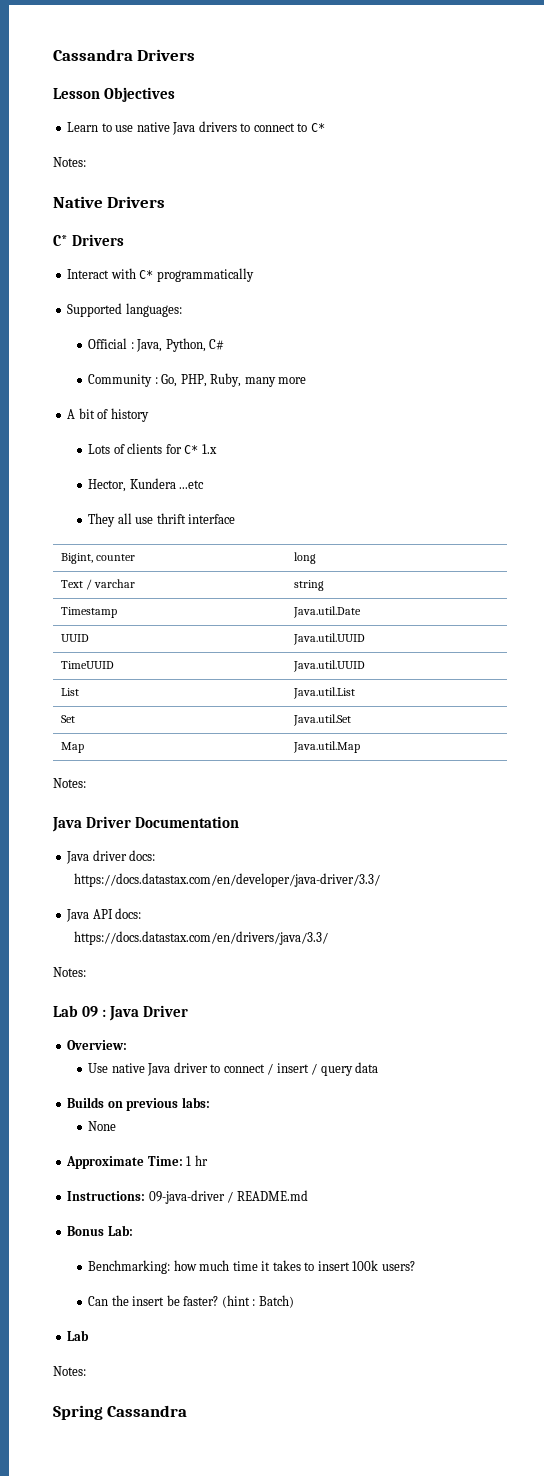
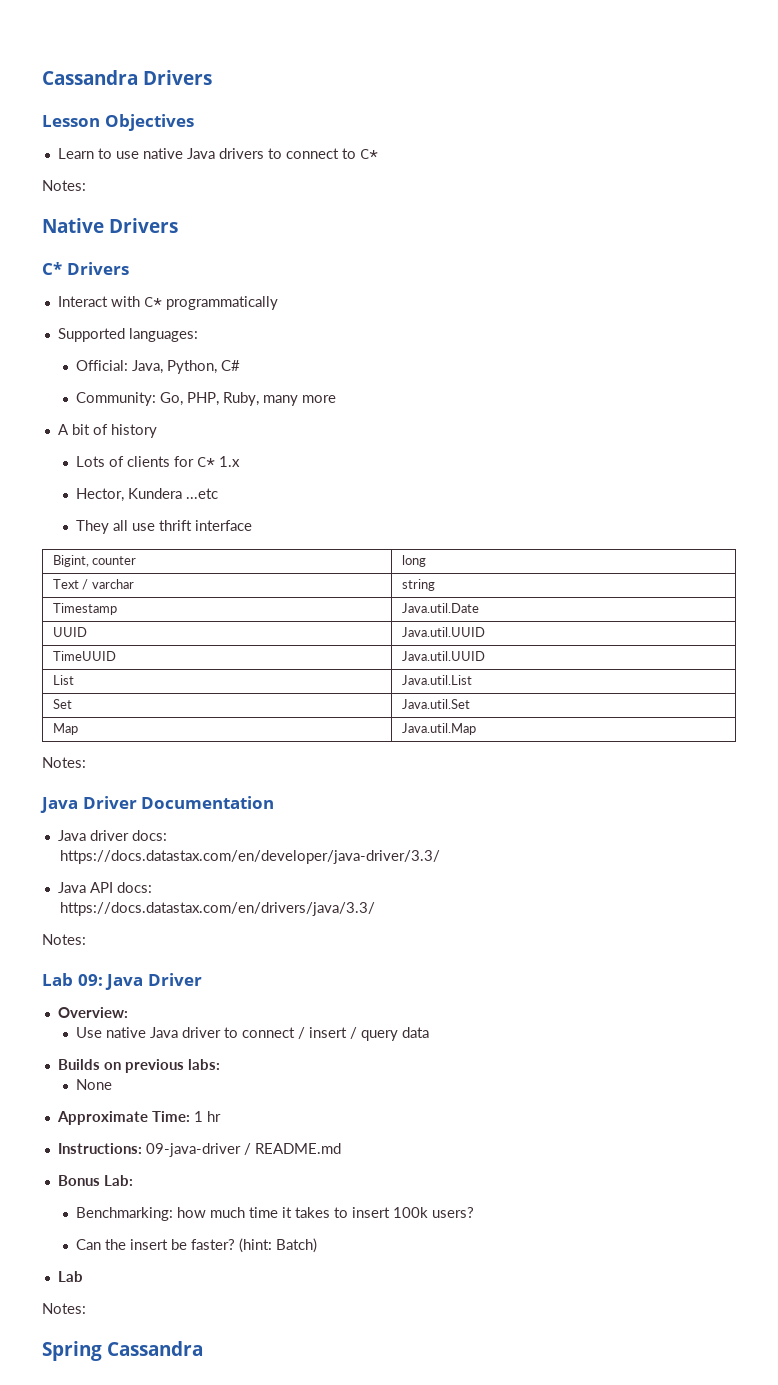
[88,338,134,349] Official : -> [75,360,128,371] Official:
[88,374,158,387] Community : -> [75,392,156,406] Community:
[82,1006,107,1017] 09 : -> [77,974,103,986] 09:
[221,1295,256,1308] (hint : -> [238,1238,272,1253] (hint:

